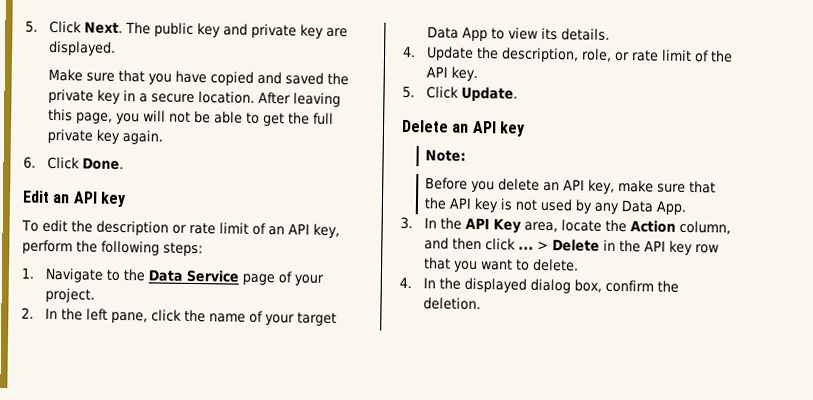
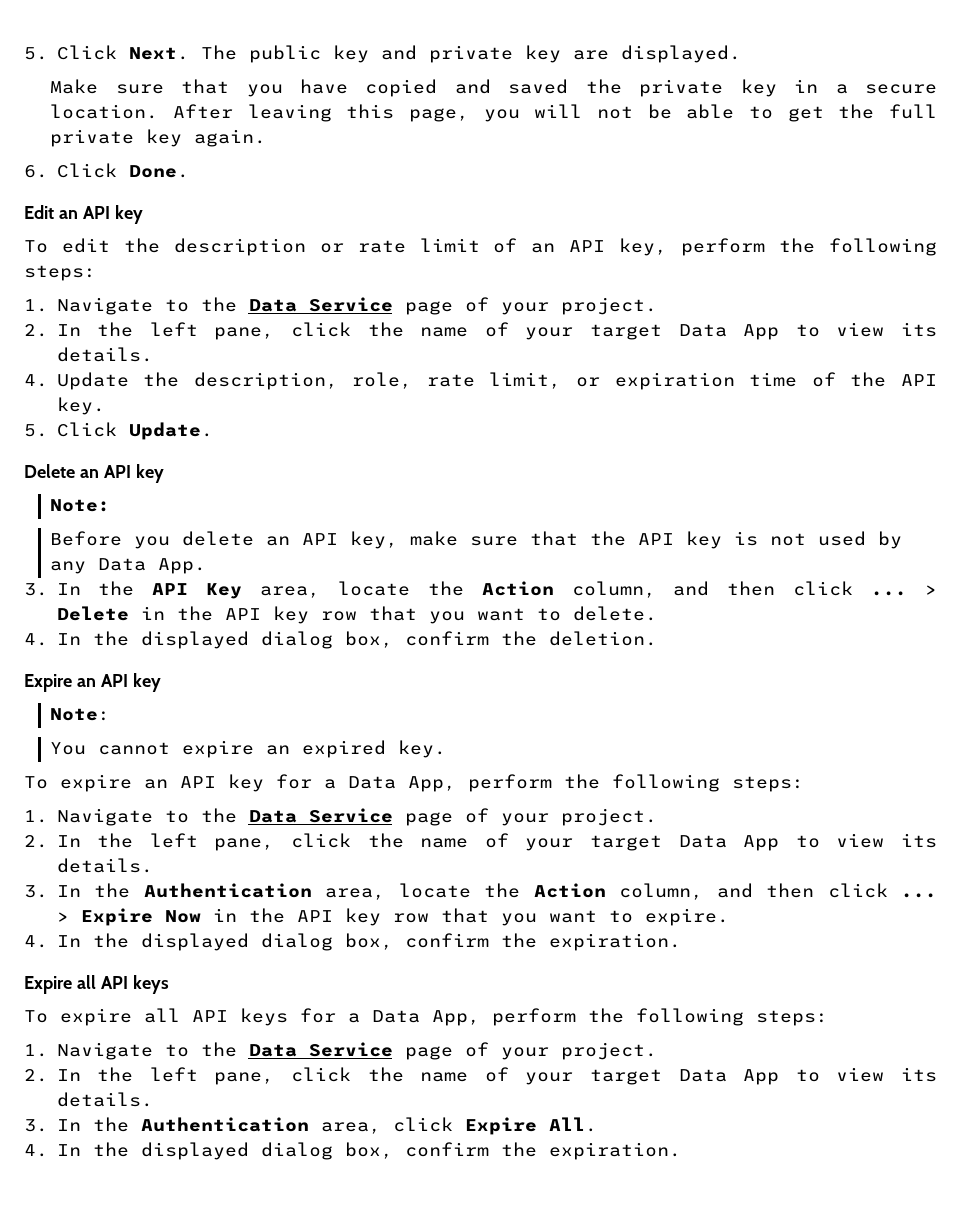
[614,49,693,62] or rate limit -> [426,372,798,390] rate limit, or expiration time
(482, 304) none -> [24,673,161,692] [50,708,111,721] [50,740,447,758] [24,774,804,792] [24,808,657,826] [24,833,938,851] [56,858,153,873] [24,883,937,900] [56,908,729,926] [24,933,681,951] [24,975,169,994] [24,1008,828,1026] [24,1042,657,1060] [24,1067,938,1085] [56,1092,153,1107] [24,1117,597,1135] [24,1142,681,1160] // Expire an API key // Note: // You cannot expire an expired key. // To expire an API key for a Data App, perform the following steps: // 1. Navigate to the Data Service page of your project. // 2. In the left pane, click the name of your target Data App to view its details. // 3. In the Authentication area, locate the Action column, and then click ... > Expire Now in the API key row that you want to expire. // 4. In the displayed dialog box, confirm the expiration. // Expire all API keys // To expire all API keys for a Data App, perform the following steps: // 1. Navigate to the Data Service page of your project. // 2. In the left pane, click the name of your target Data App to view its details. // 3. In the Authentication area, click Expire All. // 4. In the displayed dialog box, confirm the expiration.

